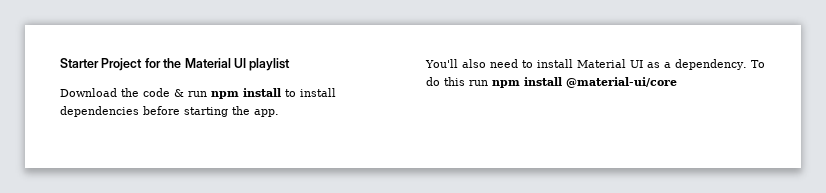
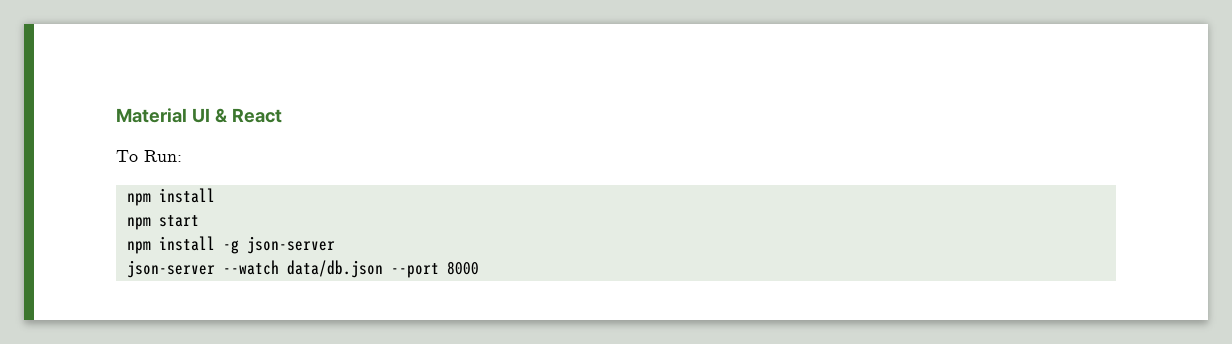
[60,58,291,71] [60,88,336,99] [60,106,279,117] [425,59,765,70] [426,77,677,88] Starter Project for the Material UI playlist // Download the code & run npm install to install dependencies before starting the app. // You'll also need to install Material UI as a dependency. To do this run npm install @material-ui/core -> [116,108,282,123] [116,150,182,162] [126,188,215,206] [126,215,199,230] [126,236,335,254] [126,260,479,278] Material UI & React // To Run: // npm install // npm start // npm install -g json-server // json-server --watch data/db.json --port 8000

